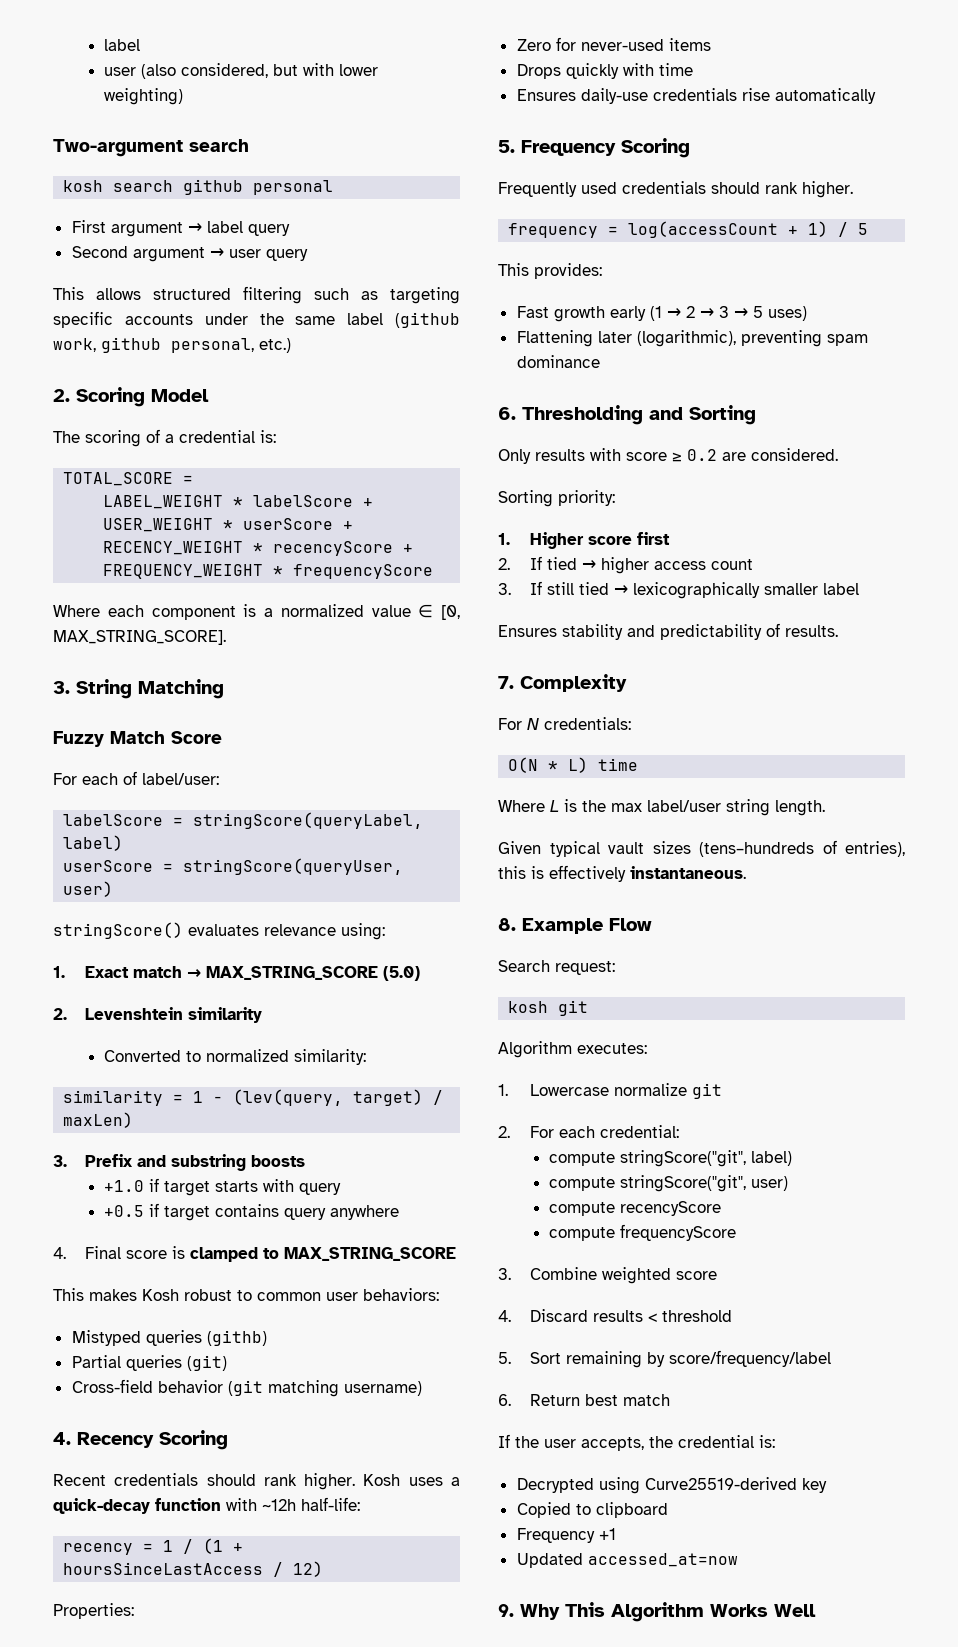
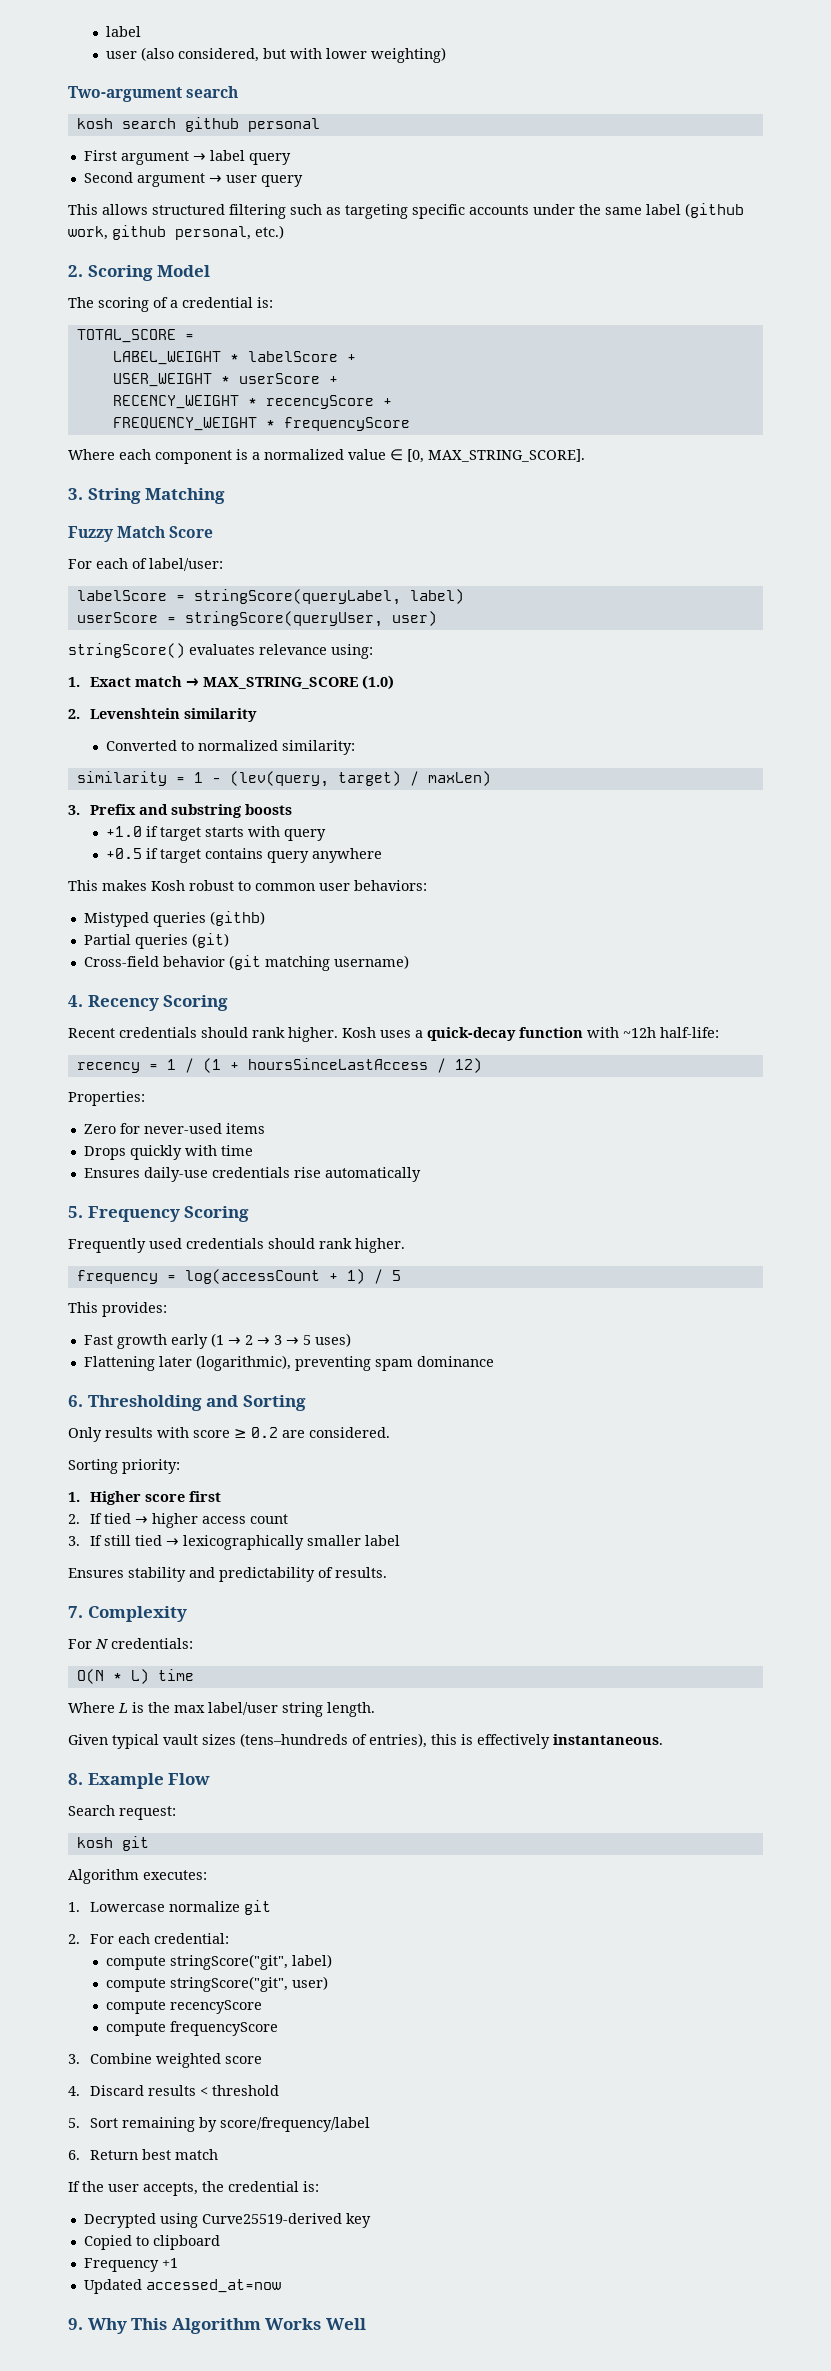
[383,966,421,981] (5.0) -> [362,675,395,690] (1.0)
[53,1246,457,1262] // 4. Final score is clamped to MAX_STRING_SCORE -> (383, 855) none

